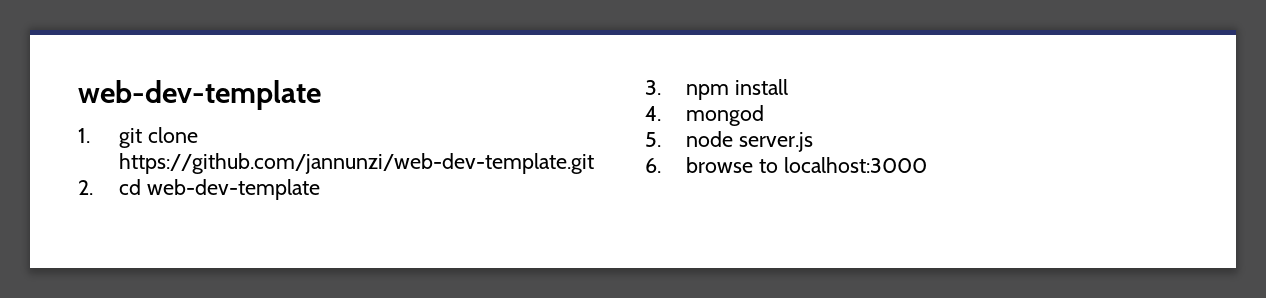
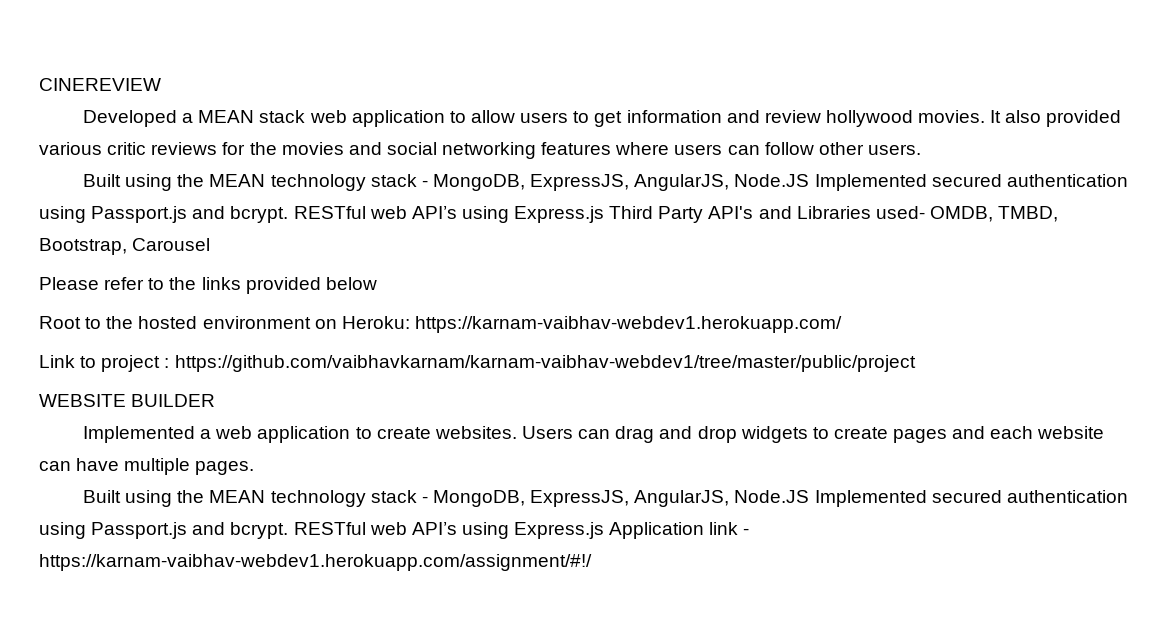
[78,80,321,110] [78,127,199,148] [119,153,595,174] [78,179,321,200] [645,79,789,100] [645,105,765,126] [645,131,814,152] [645,157,928,173] web-dev-template // 1. git clone https://github.com/jannunzi/web-dev-template.git // 2. cd web-dev-template // 3. npm install // 4. mongod // 5. node server.js // 6. browse to localhost:3000 -> [39,78,161,91] [83,110,1122,127] [39,142,921,159] [83,174,1128,191] [39,206,1059,223] [39,238,211,255] [39,277,377,294] [39,316,842,333] [39,355,916,372] [39,394,216,407] [83,426,1105,443] [39,458,255,475] [83,490,1128,507] [39,522,750,539] [39,554,592,571] CINEREVIEW // Developed a MEAN stack web application to allow users to get information and review hollywood movies. It also provided various critic reviews for the movies and social networking features where users can follow other users. // Built using the MEAN technology stack - MongoDB, ExpressJS, AngularJS, Node.JS Implemented secured authentication using Passport.js and bcrypt. RESTful web API’s using Express.js Third Party API's and Libraries used- OMDB, TMBD, Bootstrap, Carousel // Please refer to the links provided below // Root to the hosted environment on Heroku: https://karnam-vaibhav-webdev1.herokuapp.com/ // Link to project : https://github.com/vaibhavkarnam/karnam-vaibhav-webdev1/tree/master/public/project // WEBSITE BUILDER // Implemented a web application to create websites. Users can drag and drop widgets to create pages and each website can have multiple pages. // Built using the MEAN technology stack - MongoDB, ExpressJS, AngularJS, Node.JS Implemented secured authentication using Passport.js and bcrypt. RESTful web API’s using Express.js Application link - https://karnam-vaibhav-webdev1.herokuapp.com/assignment/#!/

